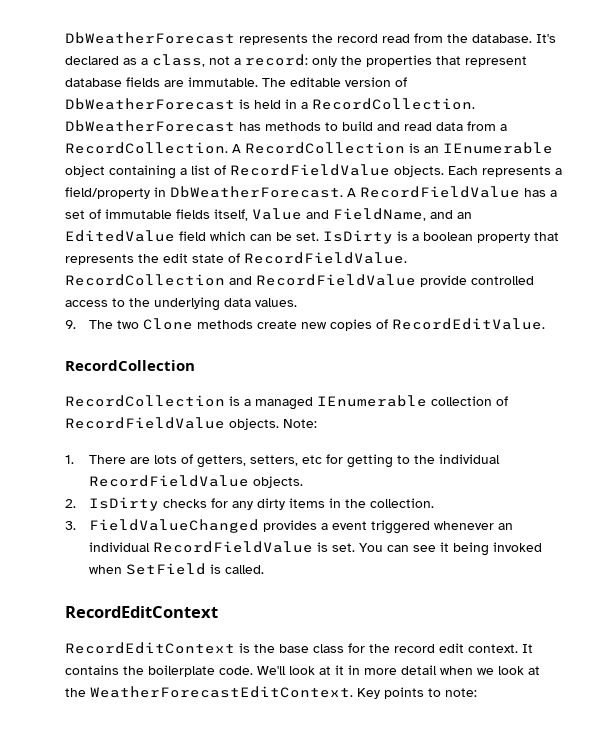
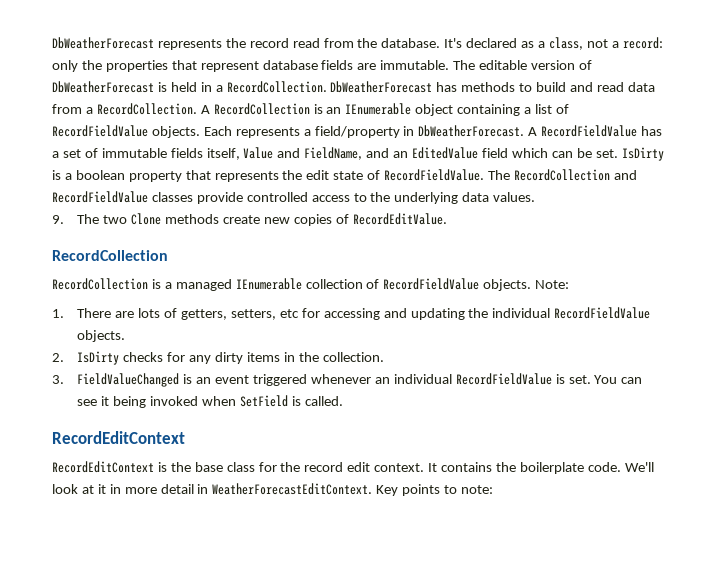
(407, 258) none -> [488,170,511,180] The
(416, 280) none -> [151,192,193,202] classes
[347,454,411,468] getting to -> [323,308,465,320] accessing and updating
[263,520,329,532] provides a -> [183,374,212,384] is an
[440,666,540,675] [65,688,86,697] when we look at the -> [197,484,209,494] in

